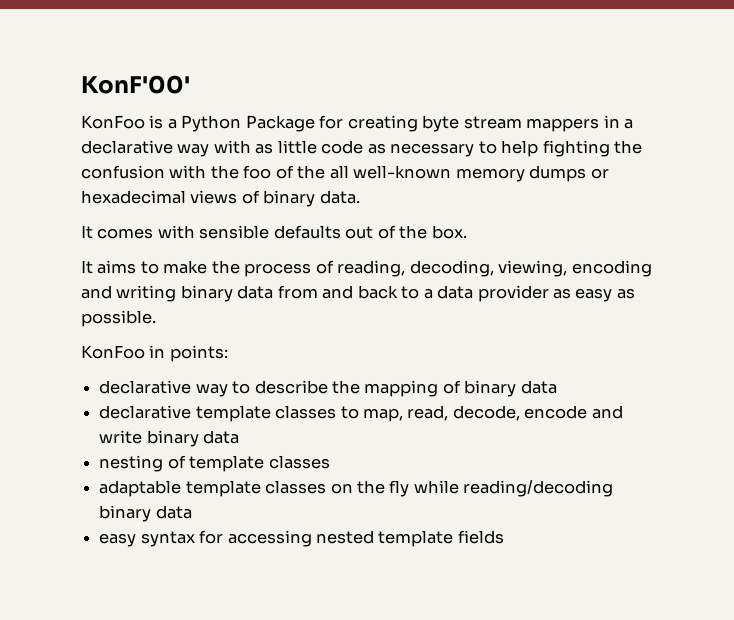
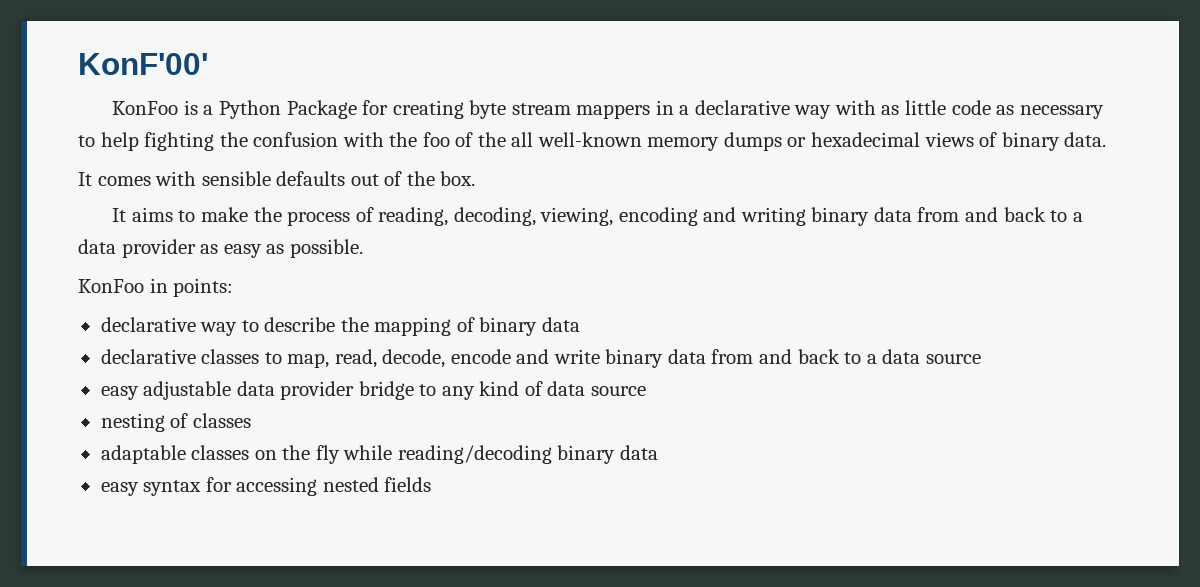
[195,405,271,422] template -> (196, 356) none
(240, 437) none -> [711,349,981,364] [100,381,646,400] from and back to a data source // easy adjustable data provider bridge to any kind of data source
[189,455,265,472] template -> (189, 420) none
[185,480,261,497] template -> (186, 454) none
[378,530,454,547] template -> (379, 484) none

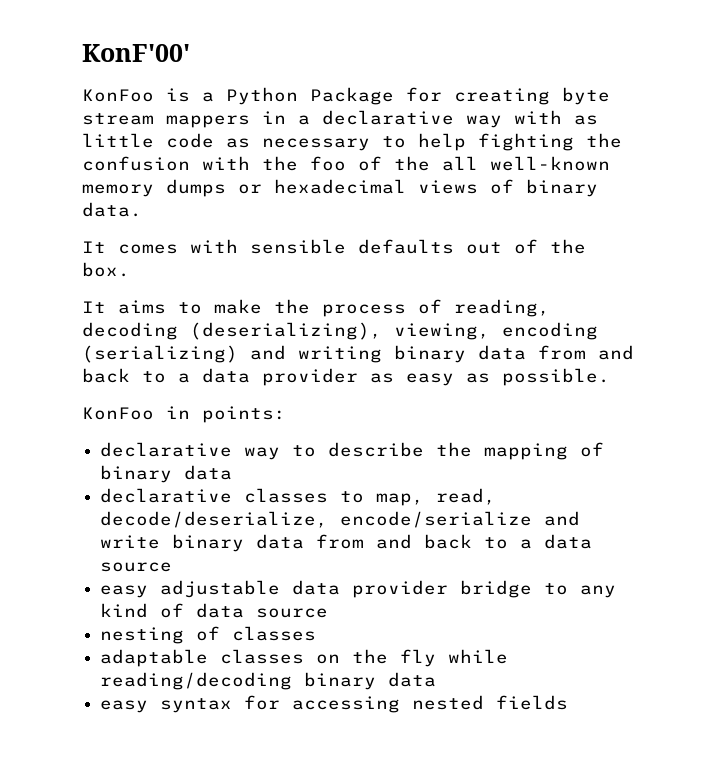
[453,207,536,226] decoding, -> [82,322,382,340] decoding (deserializing),
(698, 216) none -> [82,345,238,363] (serializing)
[382,349,511,368] decode, encode -> [100,511,533,528] decode/deserialize, encode/serialize

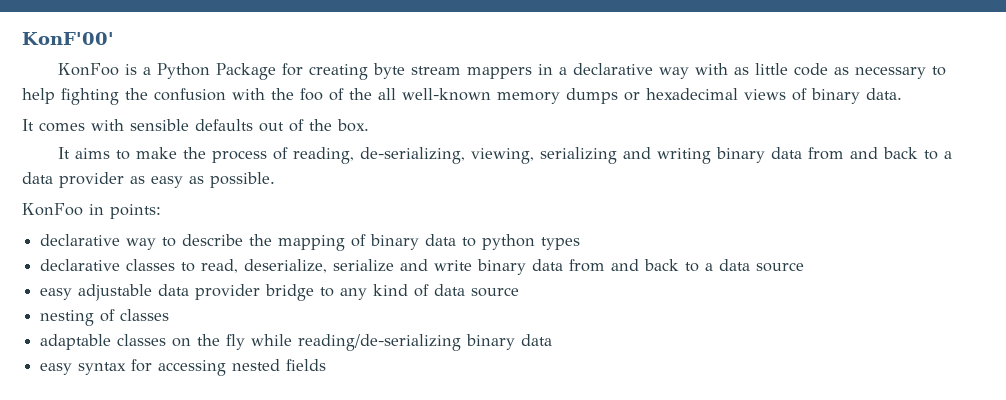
[82,322,598,340] [82,345,238,363] decoding (deserializing), viewing, encoding (serializing) -> [360,147,618,164] de-serializing, viewing, serializing
(233, 472) none -> [462,234,581,250] to python types
[376,488,497,506] [100,511,533,528] map, read, decode/deserialize, encode/serialize -> [201,259,395,273] read, deserialize, serialize
[100,672,293,690] reading/decoding -> [298,334,462,351] reading/de-serializing

